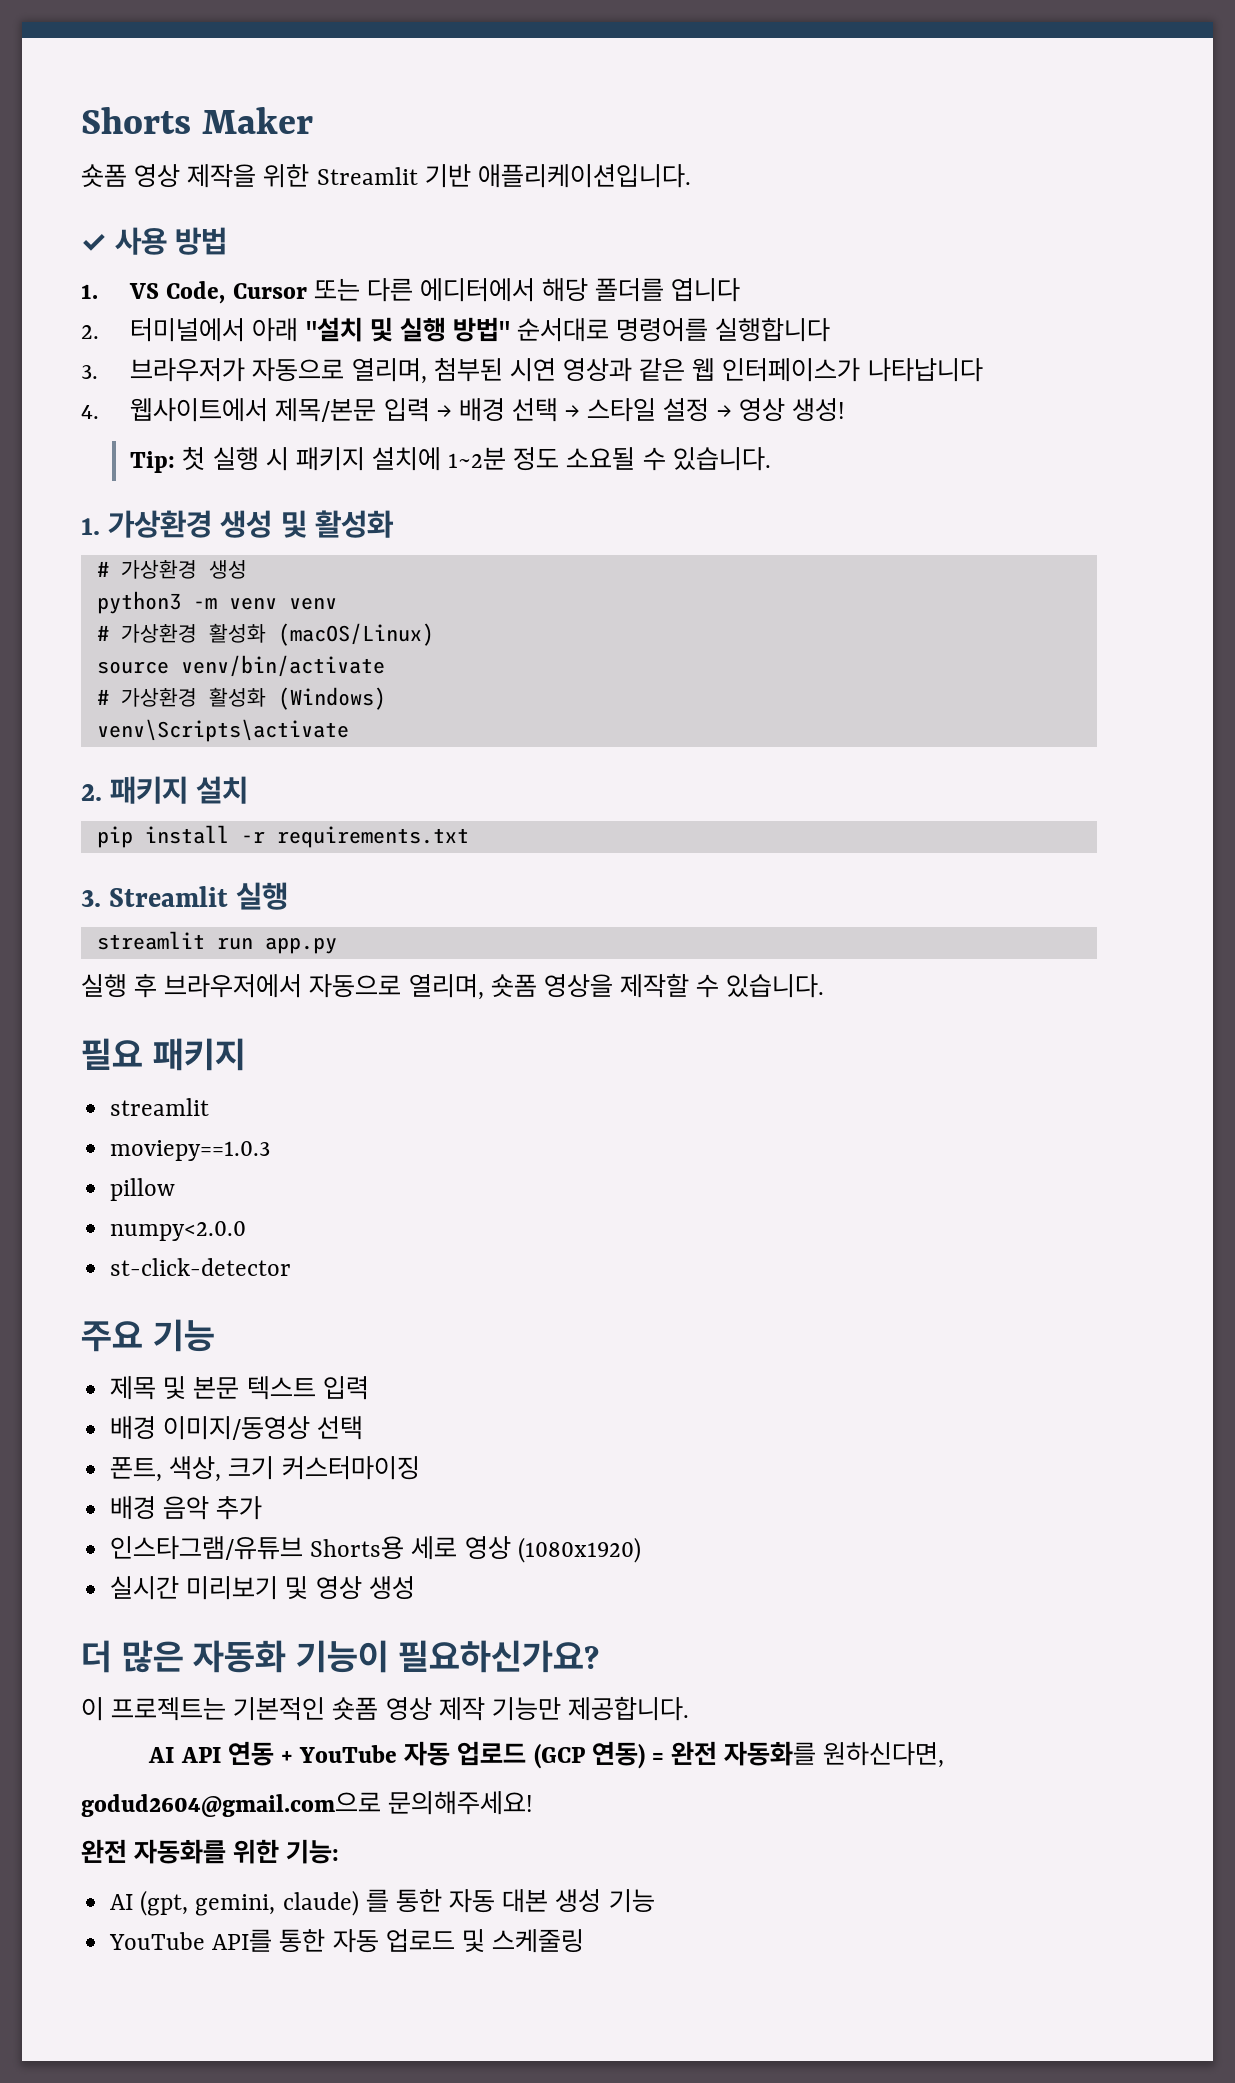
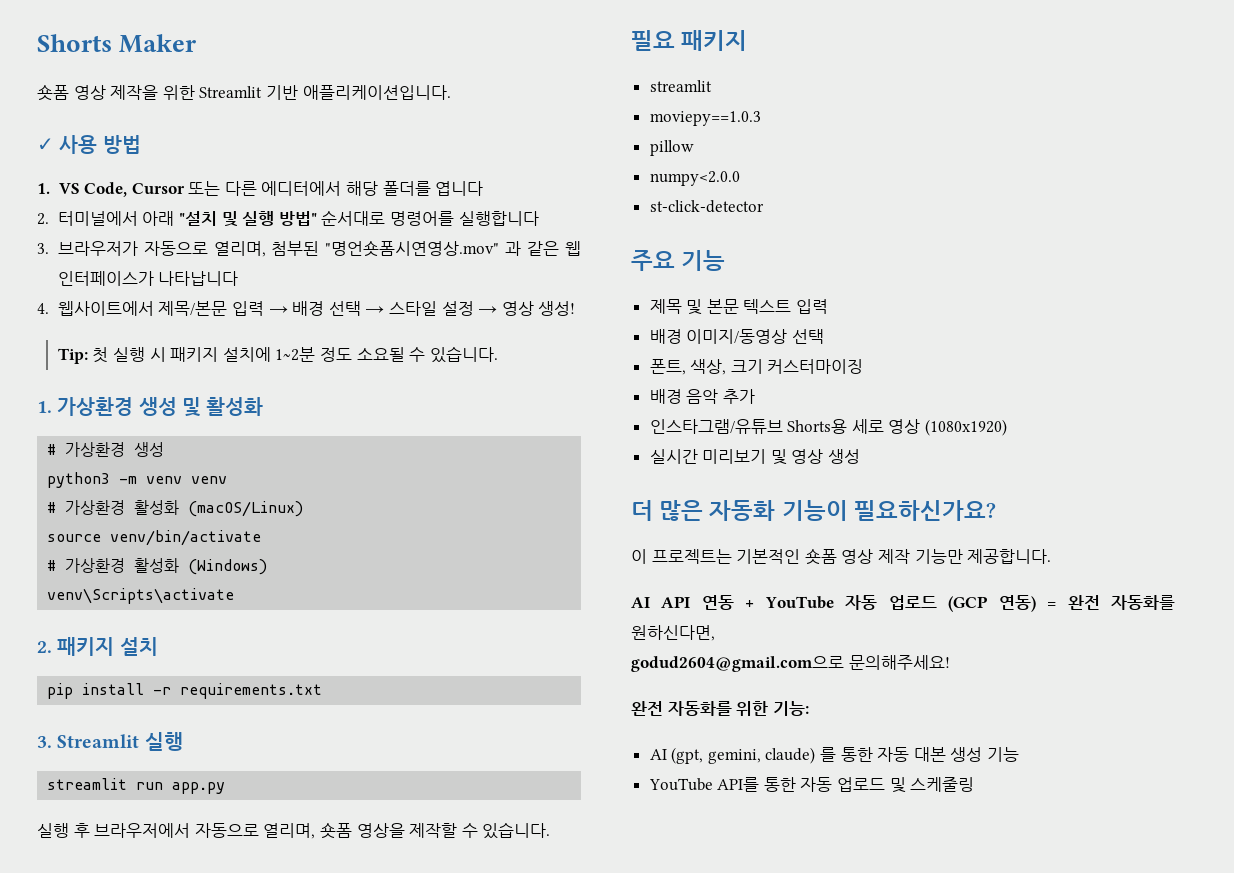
[509,358,632,382] 시연 영상과 -> [325,240,522,257] "명언숏폼시연영상.mov" 과

